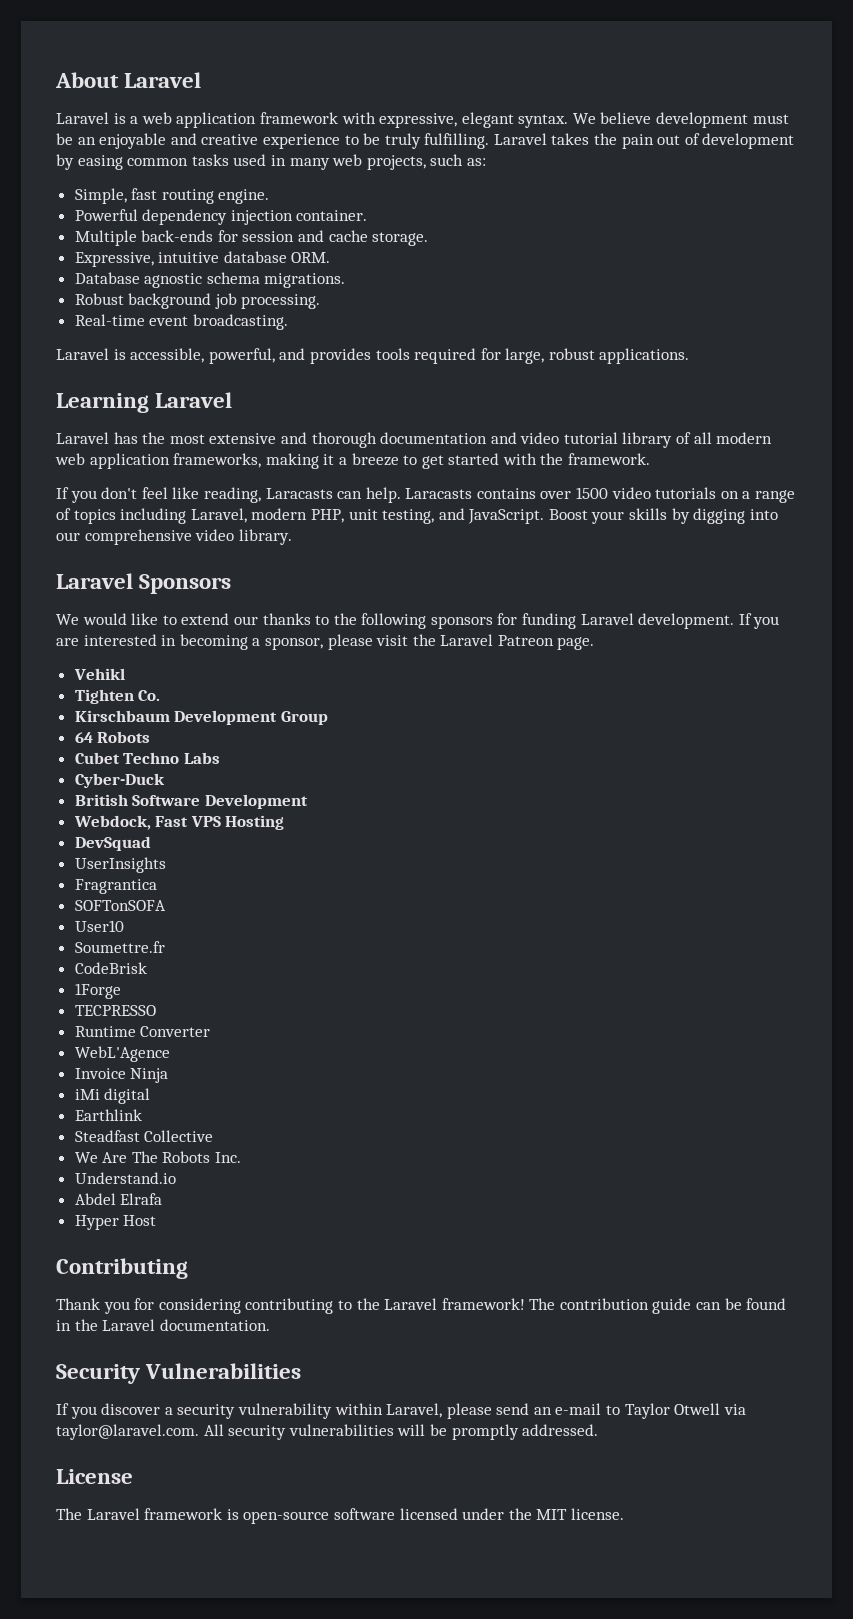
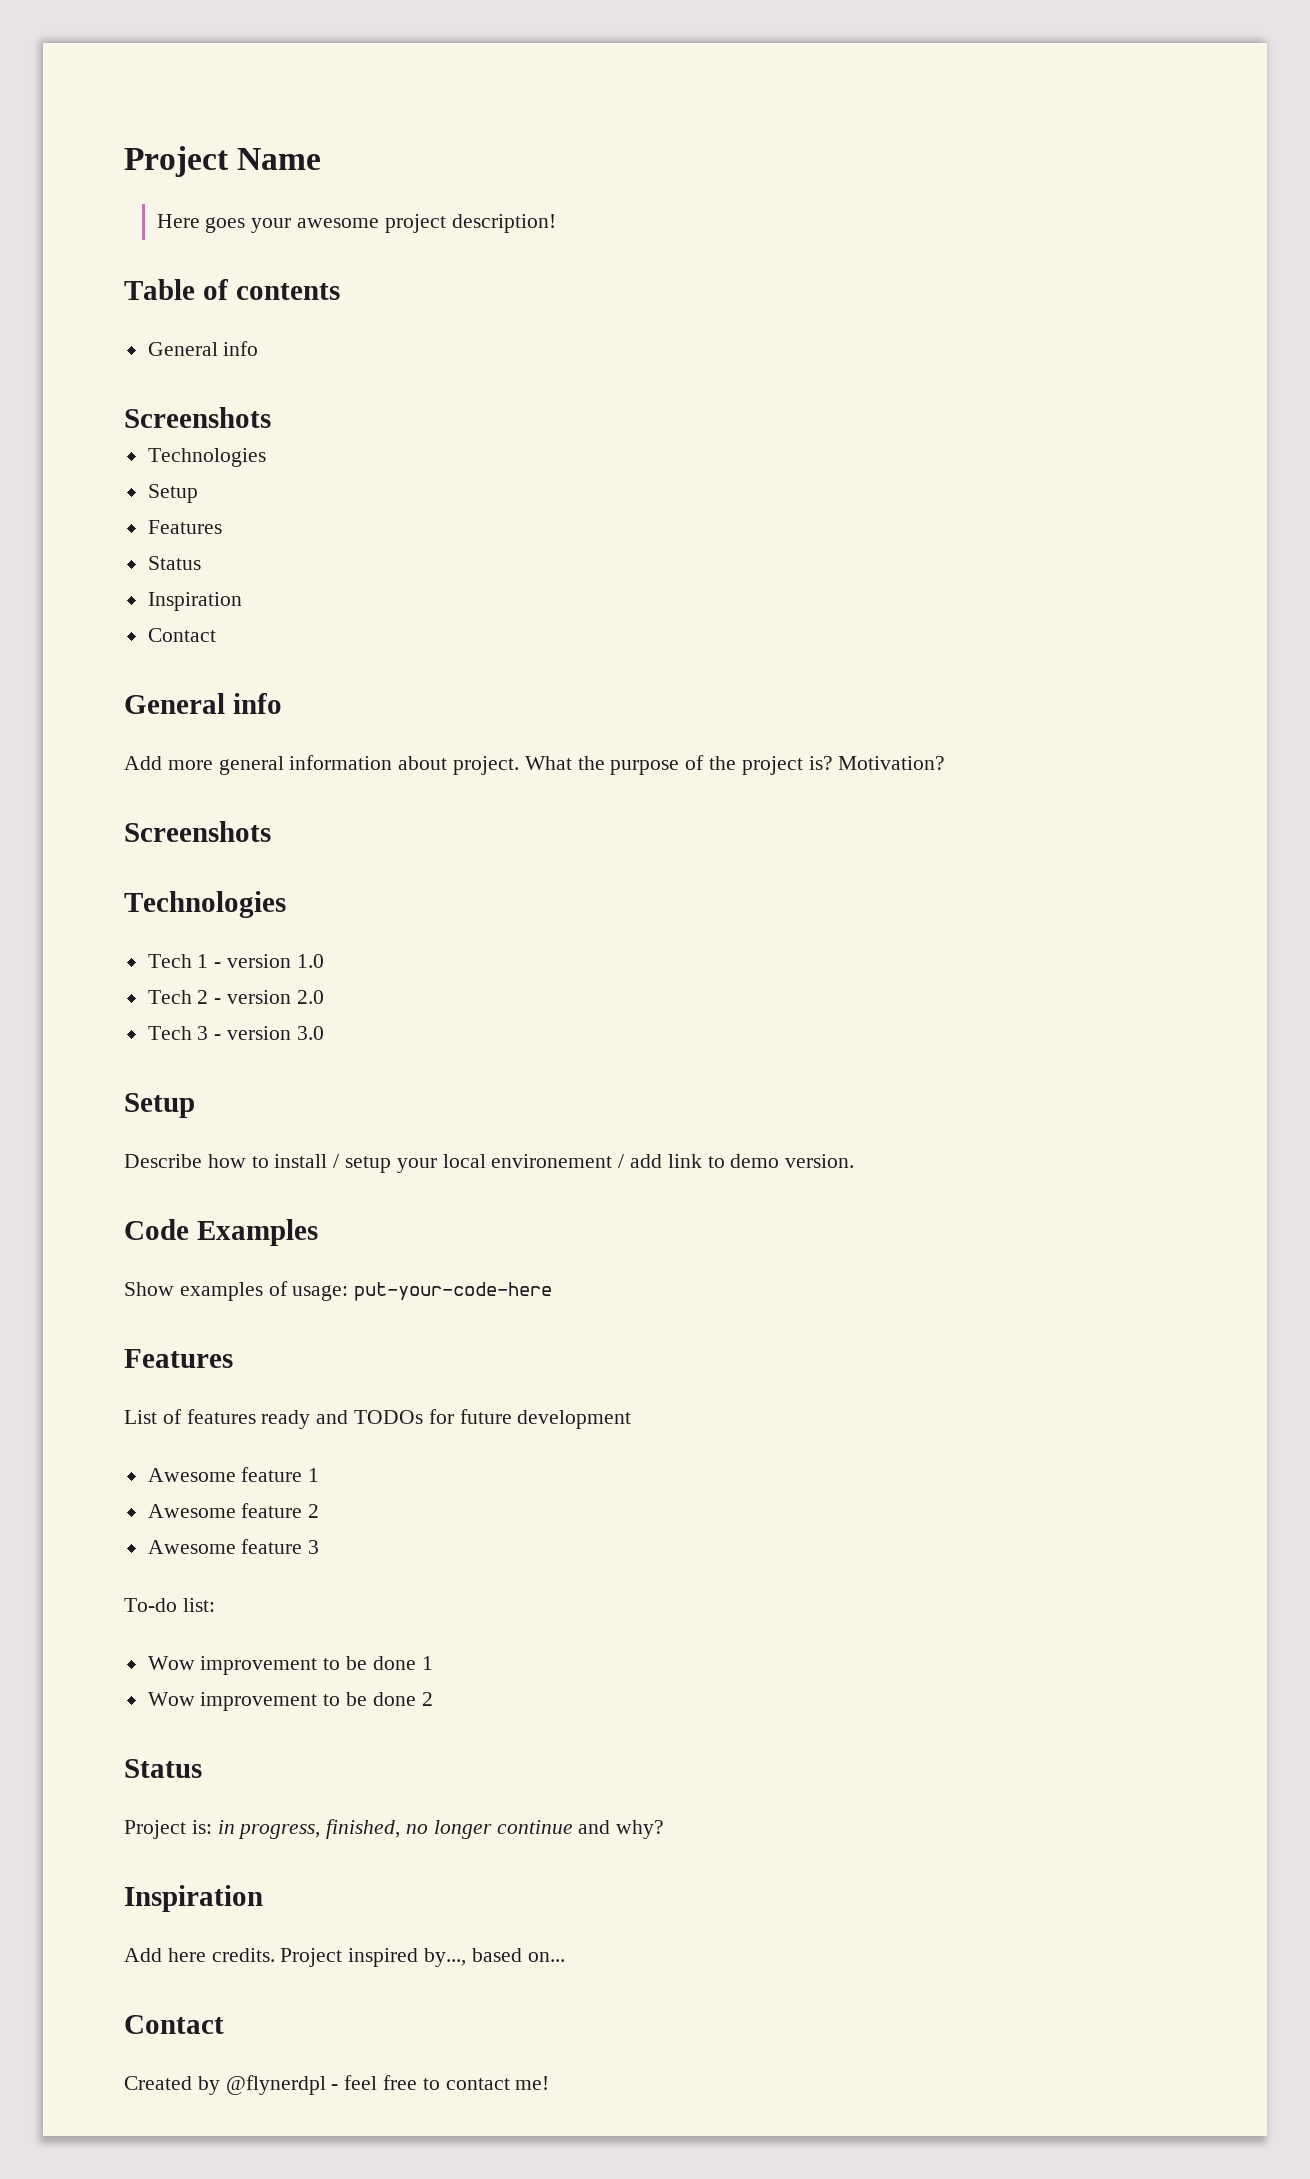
[55,72,202,88] [56,112,789,128] [56,133,795,149] [56,154,486,170] [74,188,270,204] [74,209,368,225] [74,230,429,246] [74,251,331,267] [74,272,346,288] [74,293,321,309] [74,314,288,330] [56,348,690,364] [56,392,233,413] [56,432,773,448] [55,453,651,469] [56,487,796,503] [56,508,778,524] [56,529,292,545] [56,573,232,594] [56,613,780,629] [56,634,595,650] [73,668,125,680] [74,689,161,704] [74,710,328,725] [74,731,151,743] [74,752,220,764] [74,773,165,788] [74,794,308,809] [73,815,285,830] [74,836,151,851] [74,857,166,873] [74,879,157,894] [74,900,166,911] [74,920,124,932] [74,941,165,953] [74,962,147,974] [74,983,121,999] [74,1005,156,1016] [74,1026,211,1037] [74,1046,170,1062] [74,1068,169,1083] [74,1088,151,1104] [74,1109,142,1121] [74,1130,214,1142] [74,1151,242,1163] [74,1172,176,1184] [74,1193,163,1205] [74,1215,157,1230] [56,1258,188,1279] [56,1298,787,1314] [56,1319,270,1331] [56,1363,302,1384] [56,1403,746,1419] [56,1424,599,1440] [56,1469,133,1484] [56,1508,624,1524] About Laravel // Laravel is a web application framework with expressive, elegant syntax. We believe development must be an enjoyable and creative experience to be truly fulfilling. Laravel takes the pain out of development by easing common tasks used in many web projects, such as: // Simple, fast routing engine. // Powerful dependency injection container. // Multiple back-ends for session and cache storage. // Expressive, intuitive database ORM. // Database agnostic schema migrations. // Robust background job processing. // Real-time event broadcasting. // Laravel is accessible, powerful, and provides tools required for large, robust applications. // Learning Laravel // Laravel has the most extensive and thorough documentation and video tutorial library of all modern web application frameworks, making it a breeze to get started with the framework. // If you don't feel like reading, Laracasts can help. Laracasts contains over 1500 video tutorials on a range of topics including Laravel, modern PHP, unit testing, and JavaScript. Boost your skills by digging into our comprehensive video library. // Laravel Sponsors // We would like to extend our thanks to the following sponsors for funding Laravel development. If you are interested in becoming a sponsor, please visit the Laravel Patreon page. // Vehikl // Tighten Co. // Kirschbaum Development Group // 64 Robots // Cubet Techno Labs // Cyber-Duck // British Software Development // Webdock, Fast VPS Hosting // DevSquad // UserInsights // Fragrantica // SOFTonSOFA // User10 // Soumettre.fr // CodeBrisk // 1Forge // TECPRESSO // Runtime Converter // WebL'Agence // Invoice Ninja // iMi digital // Earthlink // Steadfast Collective // We Are The Robots Inc. // Understand.io // Abdel Elrafa // Hyper Host // Contributing // Thank you for considering contributing to the Laravel framework! The contribution guide can be found in the Laravel documentation. // Security Vulnerabilities // If you discover a security vulnerability within Laravel, please send an e-mail to Taylor Otwell via taylor@laravel.com. All security vulnerabilities will be promptly addressed. // License // The Laravel framework is open-source software licensed under the MIT license. -> [124,146,322,177] [156,214,556,233] [124,279,340,300] [147,341,259,356] [124,407,271,428] [147,448,266,467] [147,484,198,503] [147,520,222,534] [147,556,201,570] [147,592,242,611] [147,628,216,642] [124,693,282,714] [124,755,946,775] [124,821,271,842] [124,891,286,918] [147,954,324,968] [147,990,324,1004] [147,1026,324,1040] [124,1093,195,1118] [124,1154,855,1173] [124,1219,318,1246] [124,1281,553,1301] [124,1349,233,1368] [124,1409,632,1429] [147,1467,320,1482] [147,1503,320,1518] [147,1539,320,1554] [124,1598,215,1612] [147,1656,433,1675] [147,1692,433,1711] [124,1759,202,1778] [124,1819,665,1839] [124,1885,263,1912] [124,1948,565,1967] [124,2015,224,2034] [124,2075,550,2095] Project Name // Here goes your awesome project description! // Table of contents // General info // Screenshots // Technologies // Setup // Features // Status // Inspiration // Contact // General info // Add more general information about project. What the purpose of the project is? Motivation? // Screenshots // Technologies // Tech 1 - version 1.0 // Tech 2 - version 2.0 // Tech 3 - version 3.0 // Setup // Describe how to install / setup your local environement / add link to demo version. // Code Examples // Show examples of usage: put-your-code-here // Features // List of features ready and TODOs for future development // Awesome feature 1 // Awesome feature 2 // Awesome feature 3 // To-do list: // Wow improvement to be done 1 // Wow improvement to be done 2 // Status // Project is: in progress, finished, no longer continue and why? // Inspiration // Add here credits. Project inspired by..., based on... // Contact // Created by @flynerdpl - feel free to contact me!

